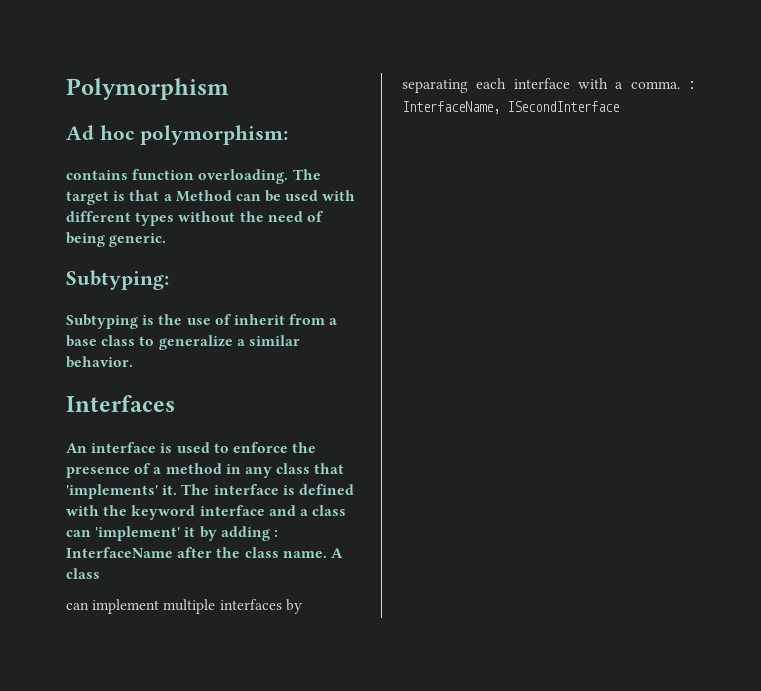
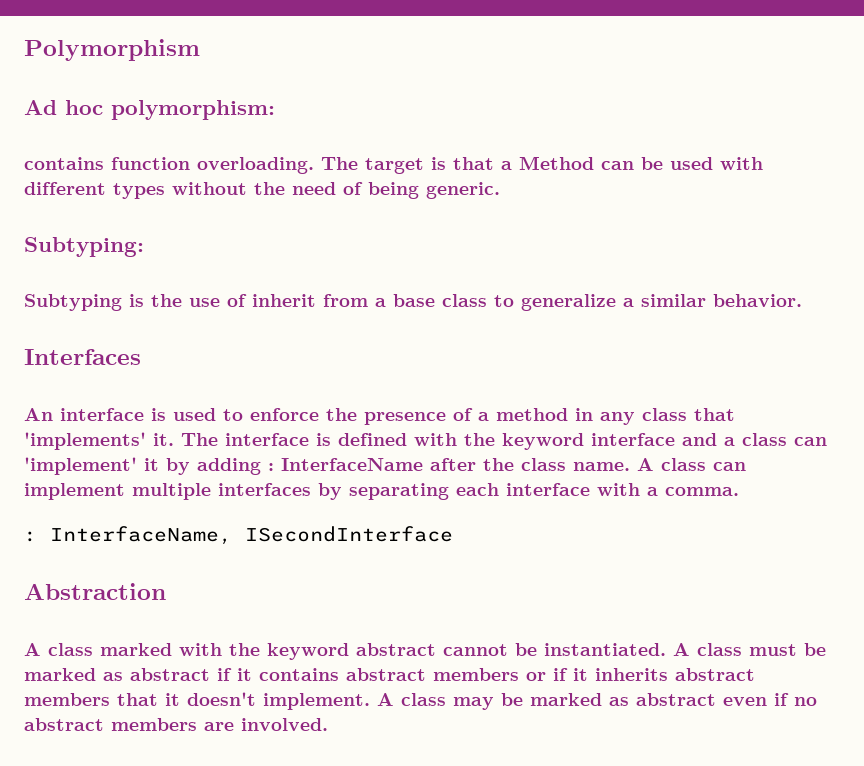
(100, 573) // -> (706, 464) none
(680, 85) none -> (739, 491) //
(619, 106) none -> [24,583,166,600] [24,643,826,660] [24,668,755,681] [24,692,817,710] [24,718,328,731] // Abstraction // A class marked with the keyword abstract cannot be instantiated. A class must be marked as abstract if it contains abstract members or if it inherits abstract members that it doesn't implement. A class may be marked as abstract even if no abstract members are involved.

